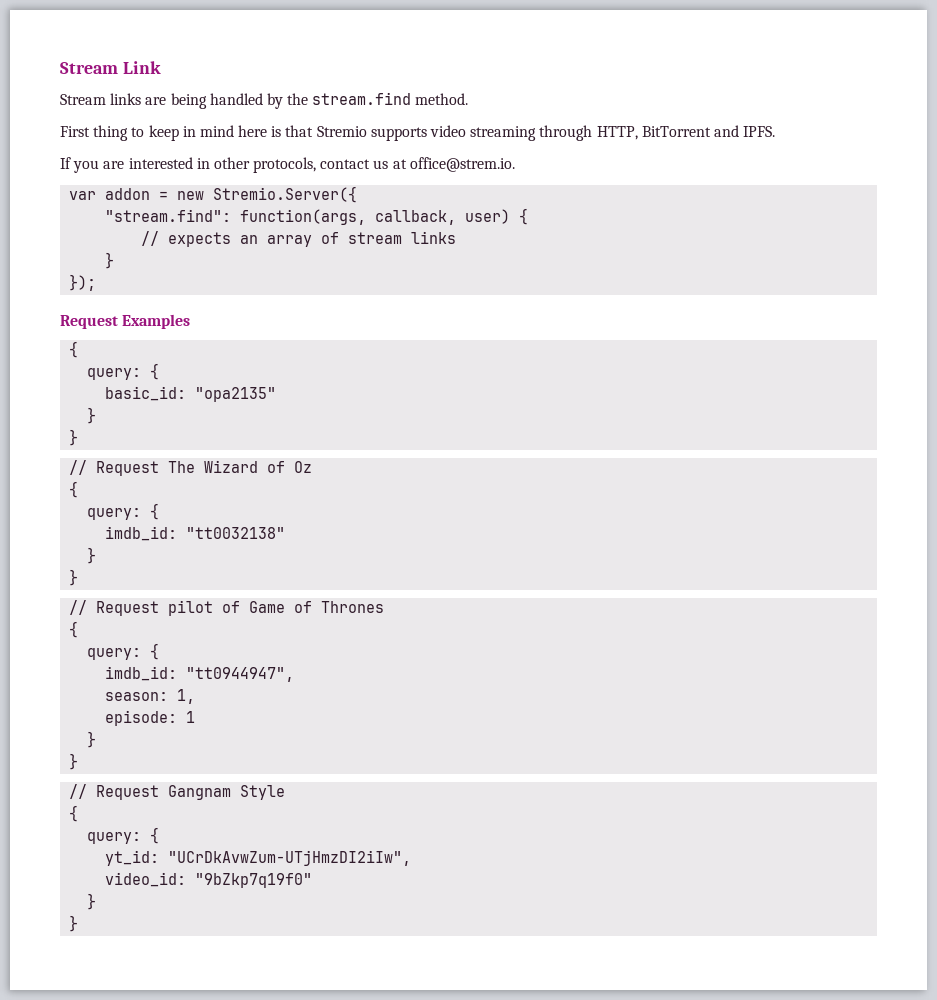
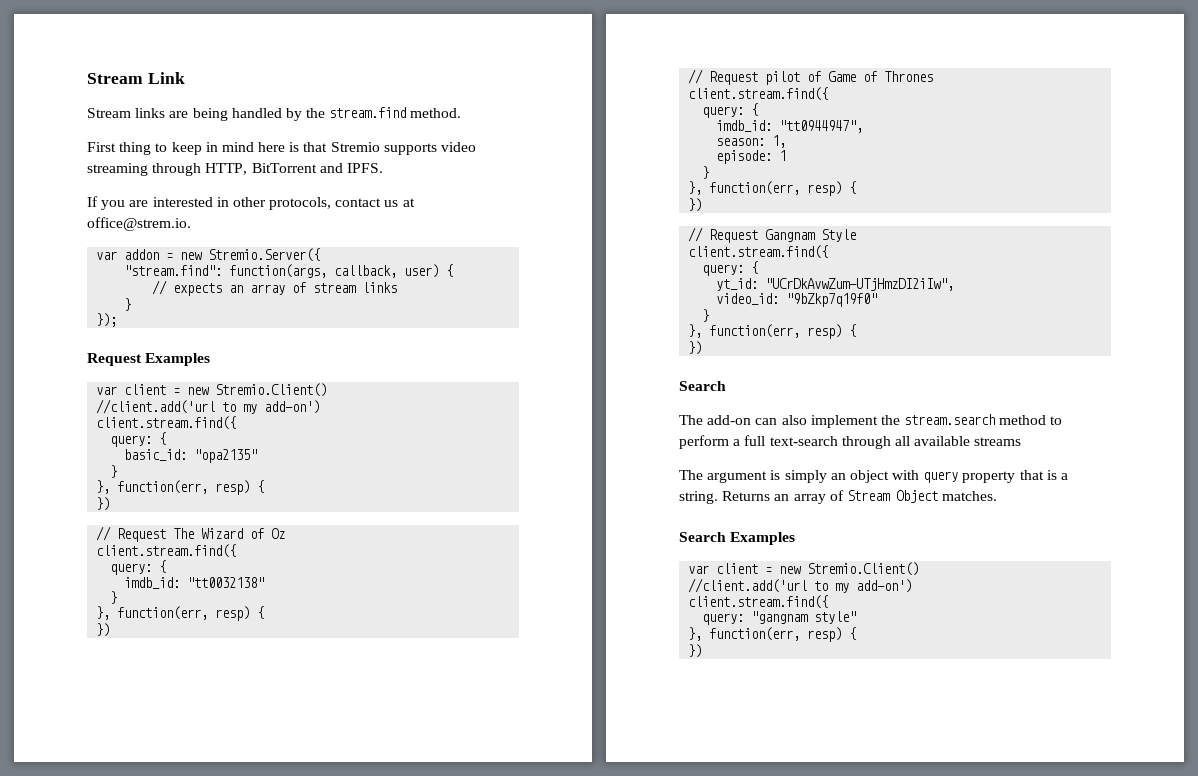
[69,341,79,358] { -> [96,383,328,397] [96,399,321,414] [96,416,237,430] var client = new Stremio.Client() // //client.add('url to my add-on') // client.stream.find({
[69,429,79,446] } -> [96,480,265,495] [96,497,111,511] }, function(err, resp) { // })
[69,481,79,498] { -> [96,544,237,558] client.stream.find({
[69,569,79,586] } -> [96,606,265,621] [96,623,111,637] }, function(err, resp) { // })
[69,621,79,638] { -> [688,87,829,101] client.stream.find({
[69,753,79,770] } -> [688,181,857,196] [688,198,703,212] }, function(err, resp) { // })
[69,805,79,822] { -> [688,245,829,259] client.stream.find({
[69,915,79,932] } -> [688,324,857,339] [688,341,703,355] [679,381,726,391] [679,414,1063,428] [679,435,1022,449] [679,470,1069,483] [679,490,998,504] [679,532,796,545] [688,562,920,576] [688,578,913,593] [688,595,829,609] [702,611,857,625] [688,627,857,642] [688,644,703,658] }, function(err, resp) { // }) // Search // The add-on can also implement the stream.search method to perform a full text-search through all available streams // The argument is simply an object with query property that is a string. Returns an array of Stream Object matches. // Search Examples // var client = new Stremio.Client() // //client.add('url to my add-on') // client.stream.find({ // query: "gangnam style" // }, function(err, resp) { // })

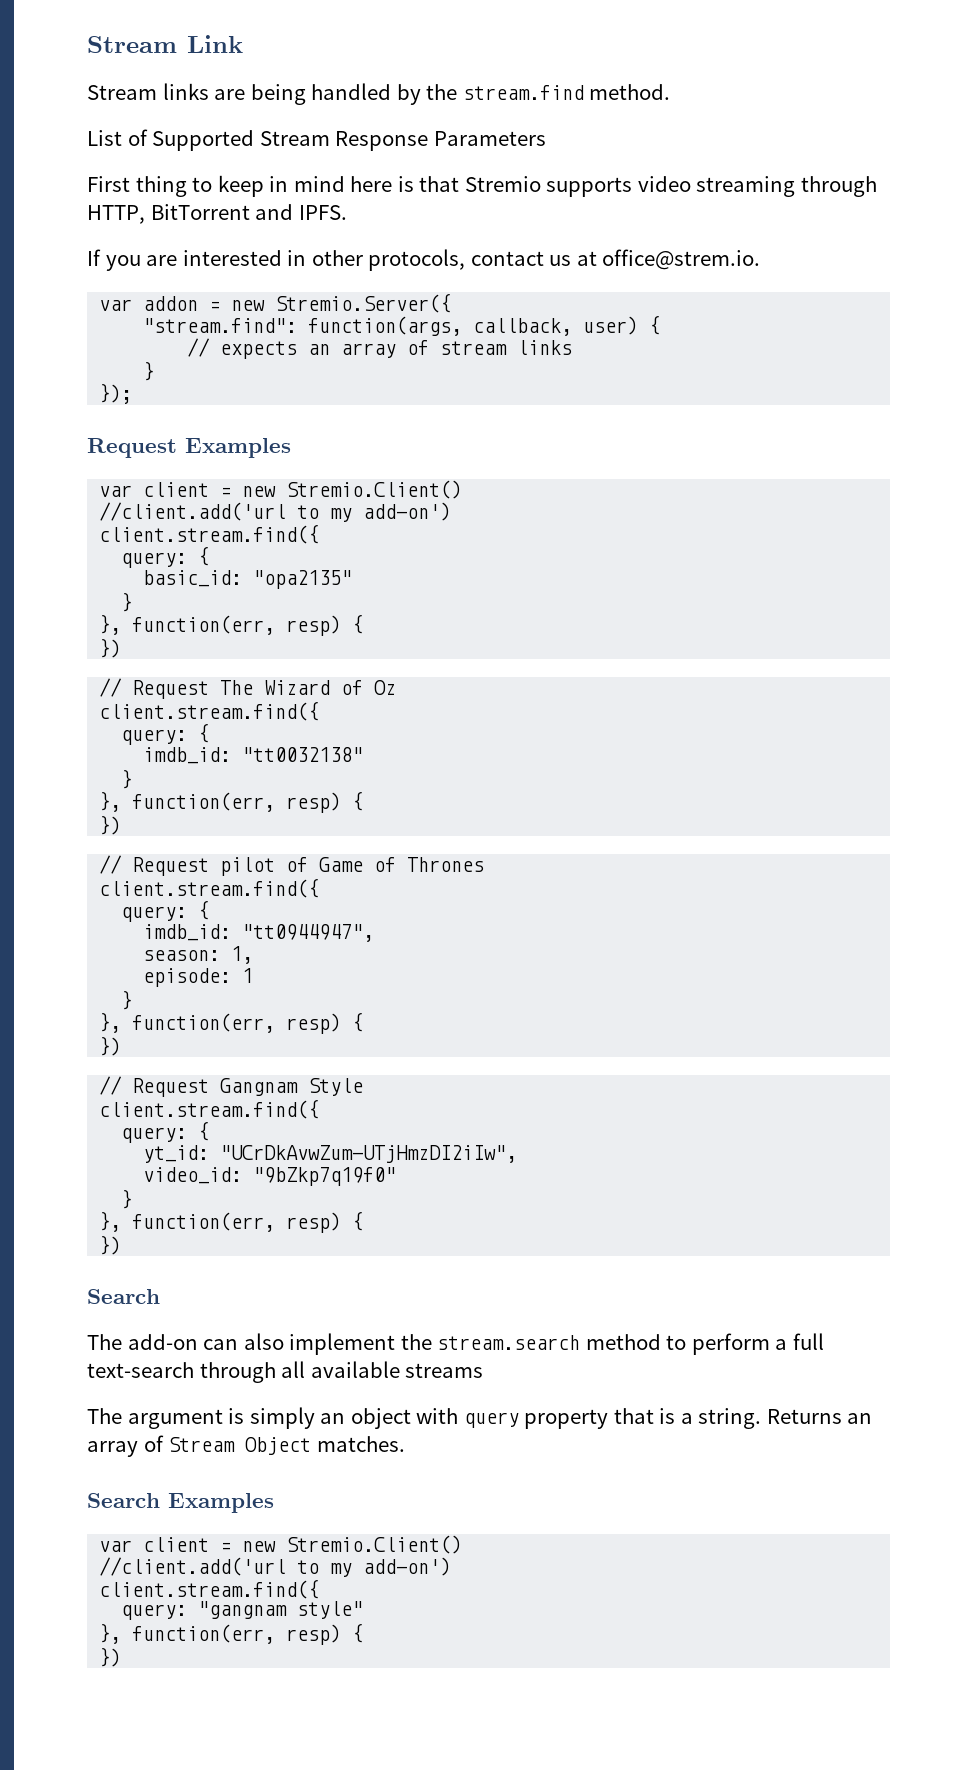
(462, 113) none -> [87,129,546,151] // List of Supported Stream Response Parameters

